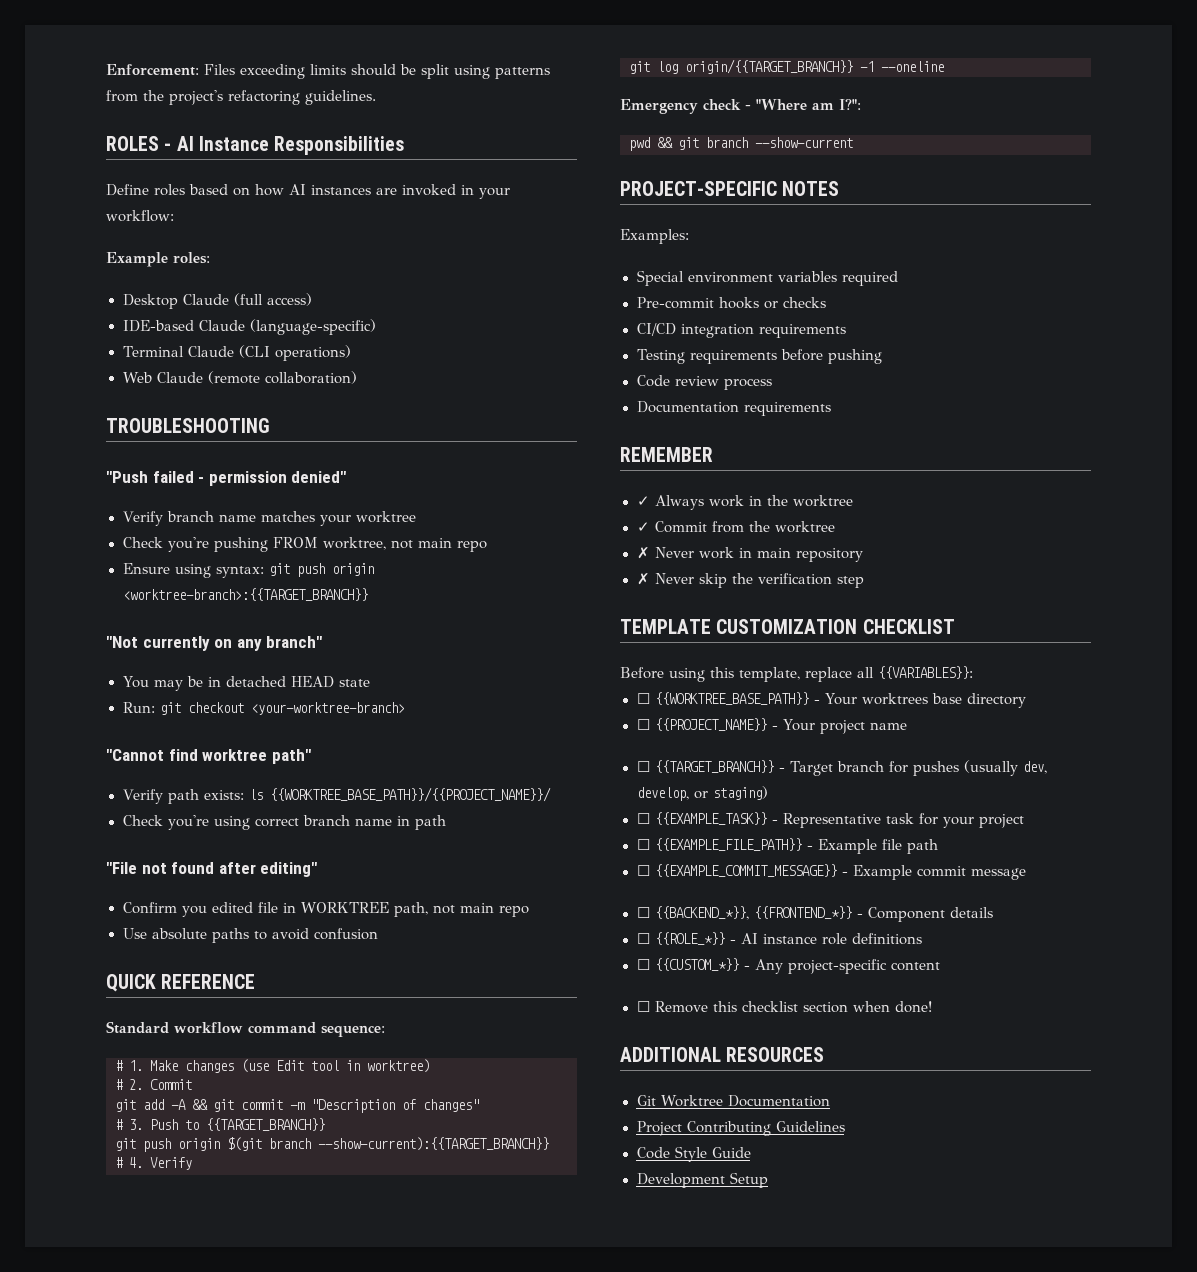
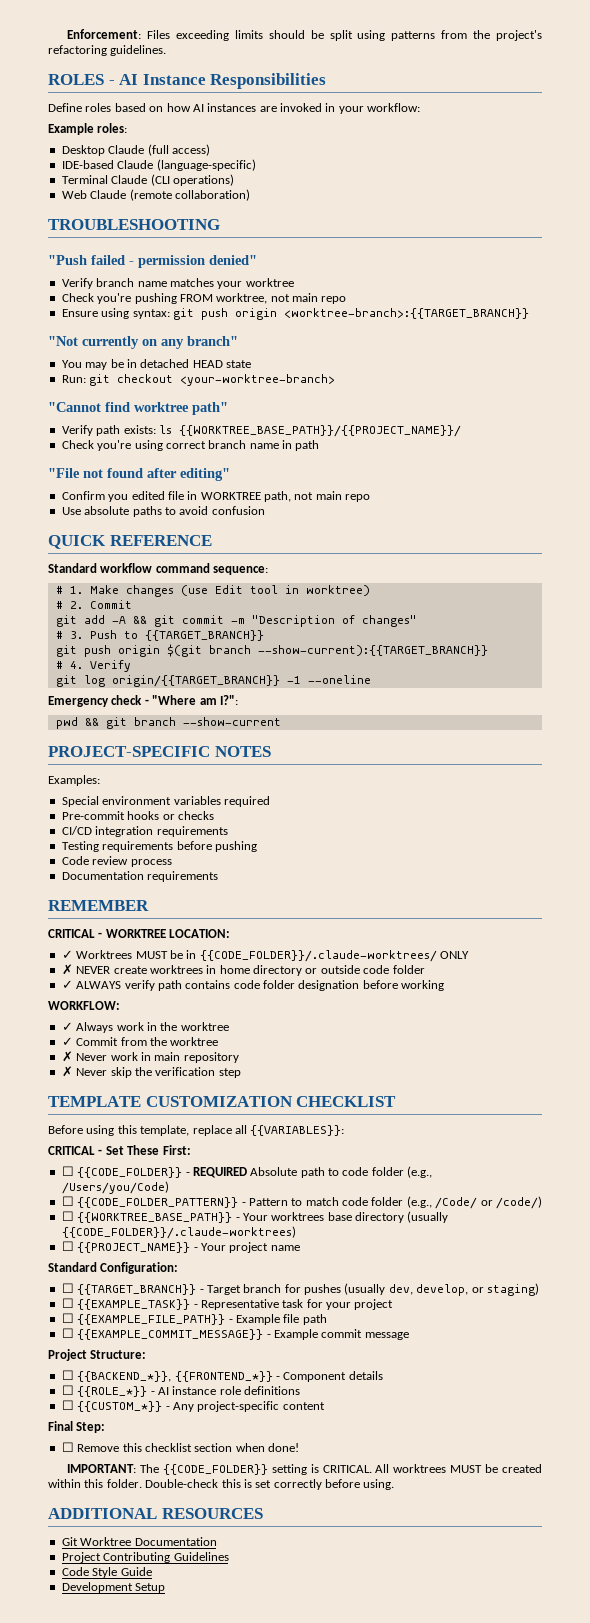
(713, 454) none -> [48,929,231,938] [61,950,469,962] [61,964,425,976] [61,980,445,991] [48,1001,120,1010] // CRITICAL - WORKTREE LOCATION: // ✓ Worktrees MUST be in {{CODE_FOLDER}}/.claude-worktrees/ ONLY // ✗ NEVER create worktrees in home directory or outside code folder // ✓ ALWAYS verify path contains code folder designation before working // WORKFLOW:
(973, 672) none -> [48,1145,191,1155] [61,1166,433,1178] [61,1181,169,1194] [61,1196,542,1209] // CRITICAL - Set These First: // ☐ {{CODE_FOLDER}} - REQUIRED Absolute path to code folder (e.g., /Users/you/Code) // ☐ {{CODE_FOLDER_PATTERN}} - Pattern to match code folder (e.g., /Code/ or /code/)
(1027, 700) none -> [407,1211,449,1223] [61,1226,296,1239] (usually {{CODE_FOLDER}}/.claude-worktrees)
(908, 726) none -> [48,1262,179,1274] // Standard Configuration:
(1026, 874) none -> [48,1349,147,1361] // Project Structure:
(940, 966) none -> [48,1421,106,1433] // Final Step:
(932, 1007) none -> [67,1464,542,1475] [48,1479,395,1490] // IMPORTANT: The {{CODE_FOLDER}} setting is CRITICAL. All worktrees MUST be created within this folder. Double-check this is set correctly before using.

